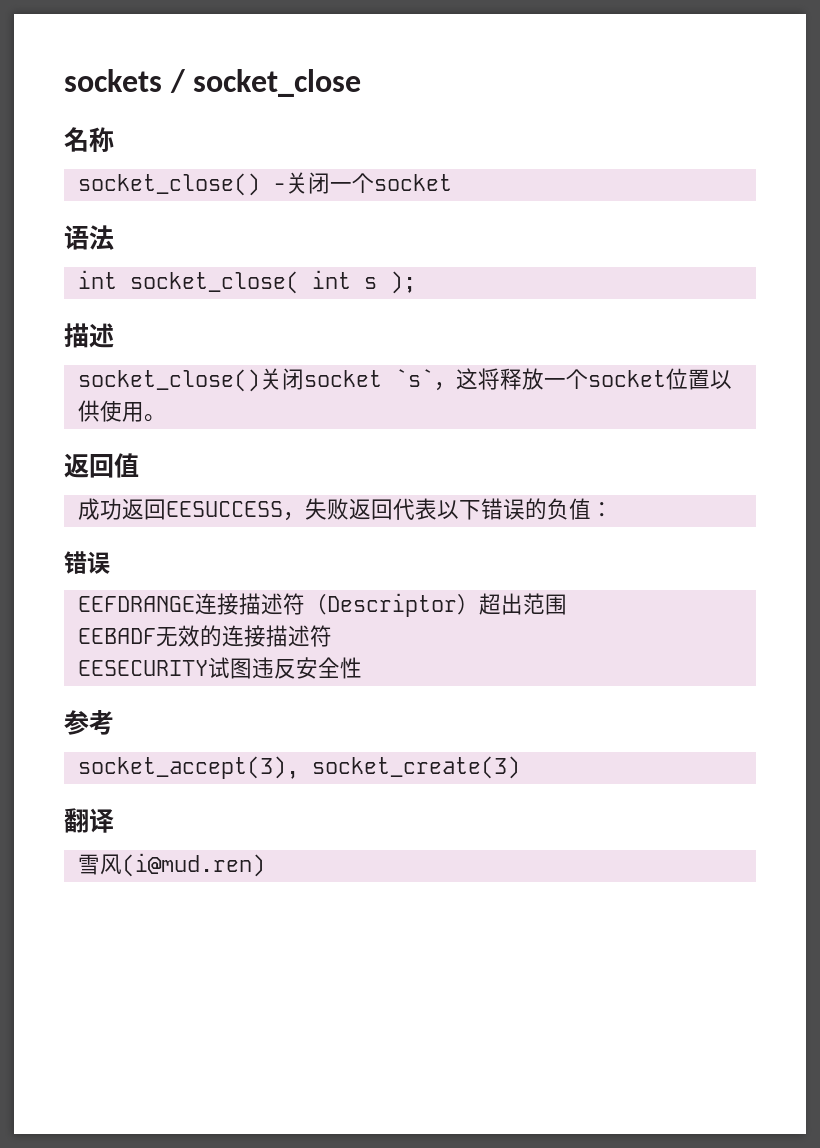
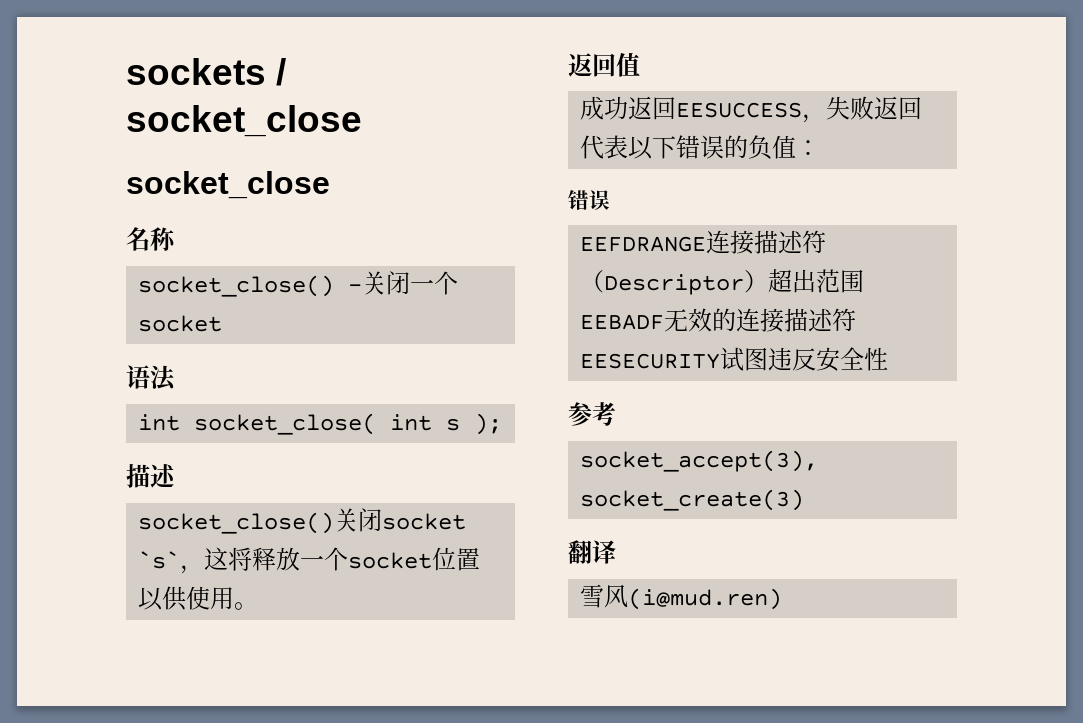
(362, 83) none -> [126,171,330,199] // socket_close

